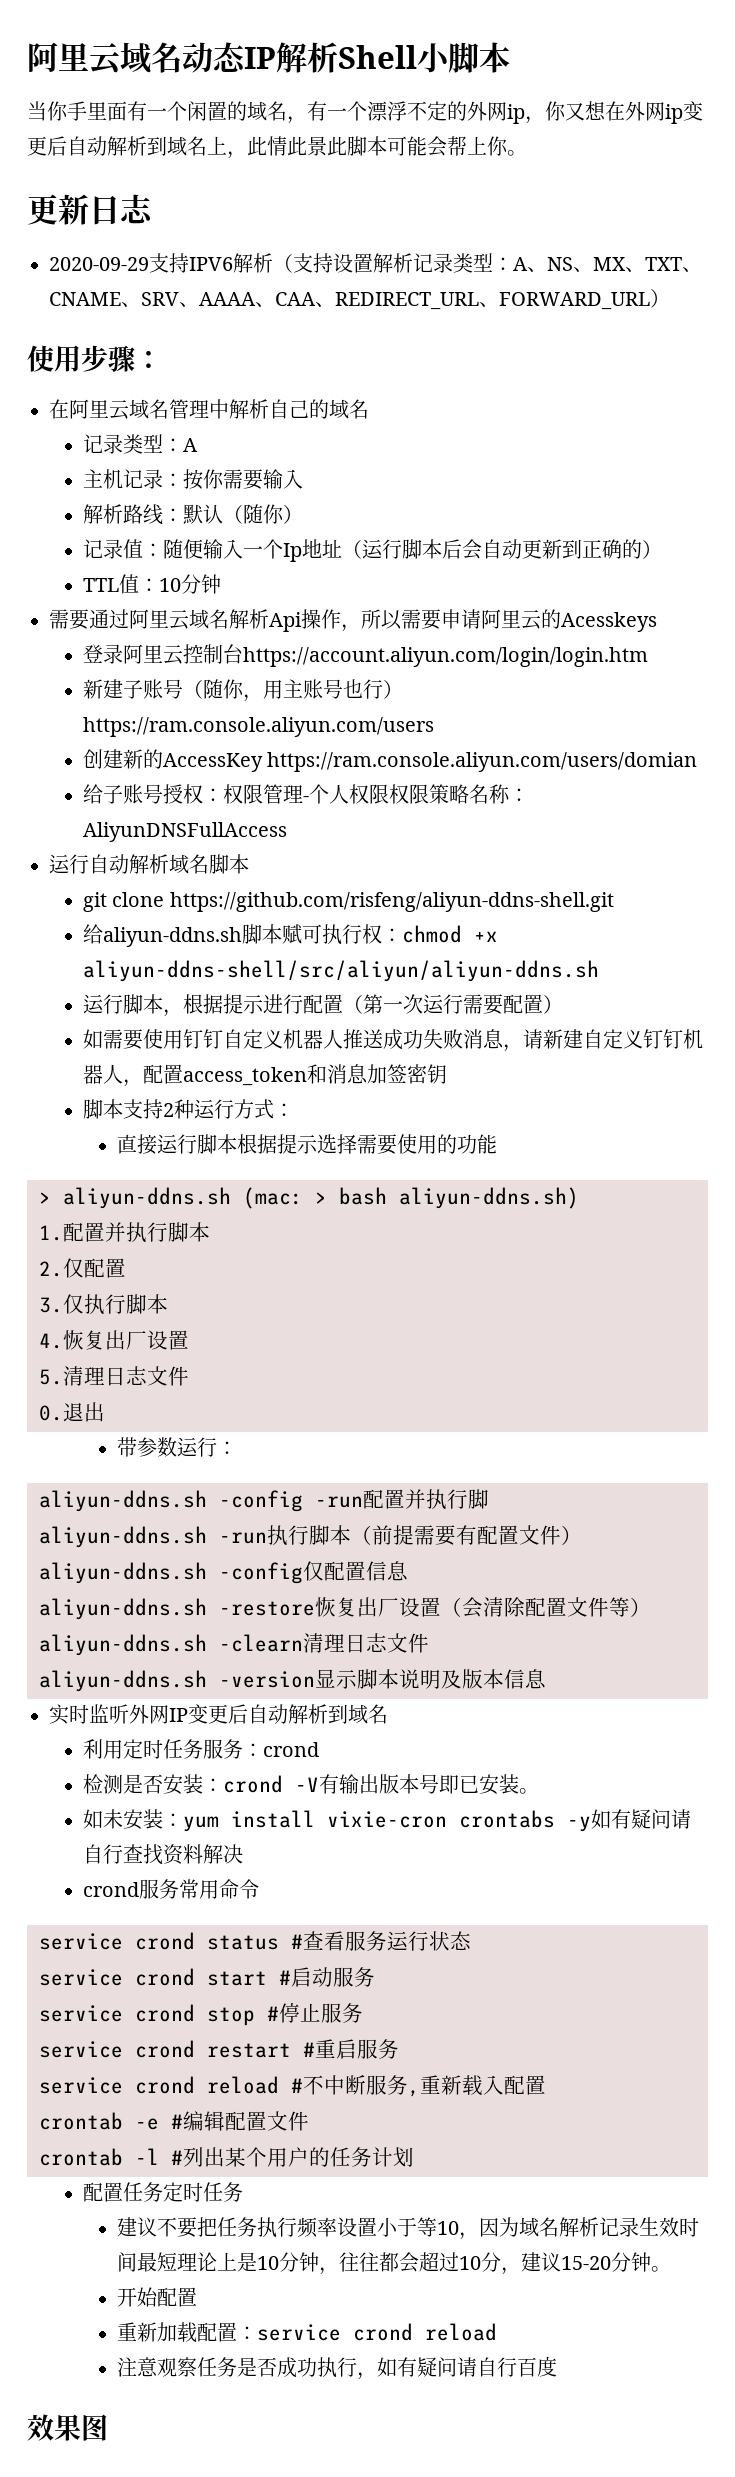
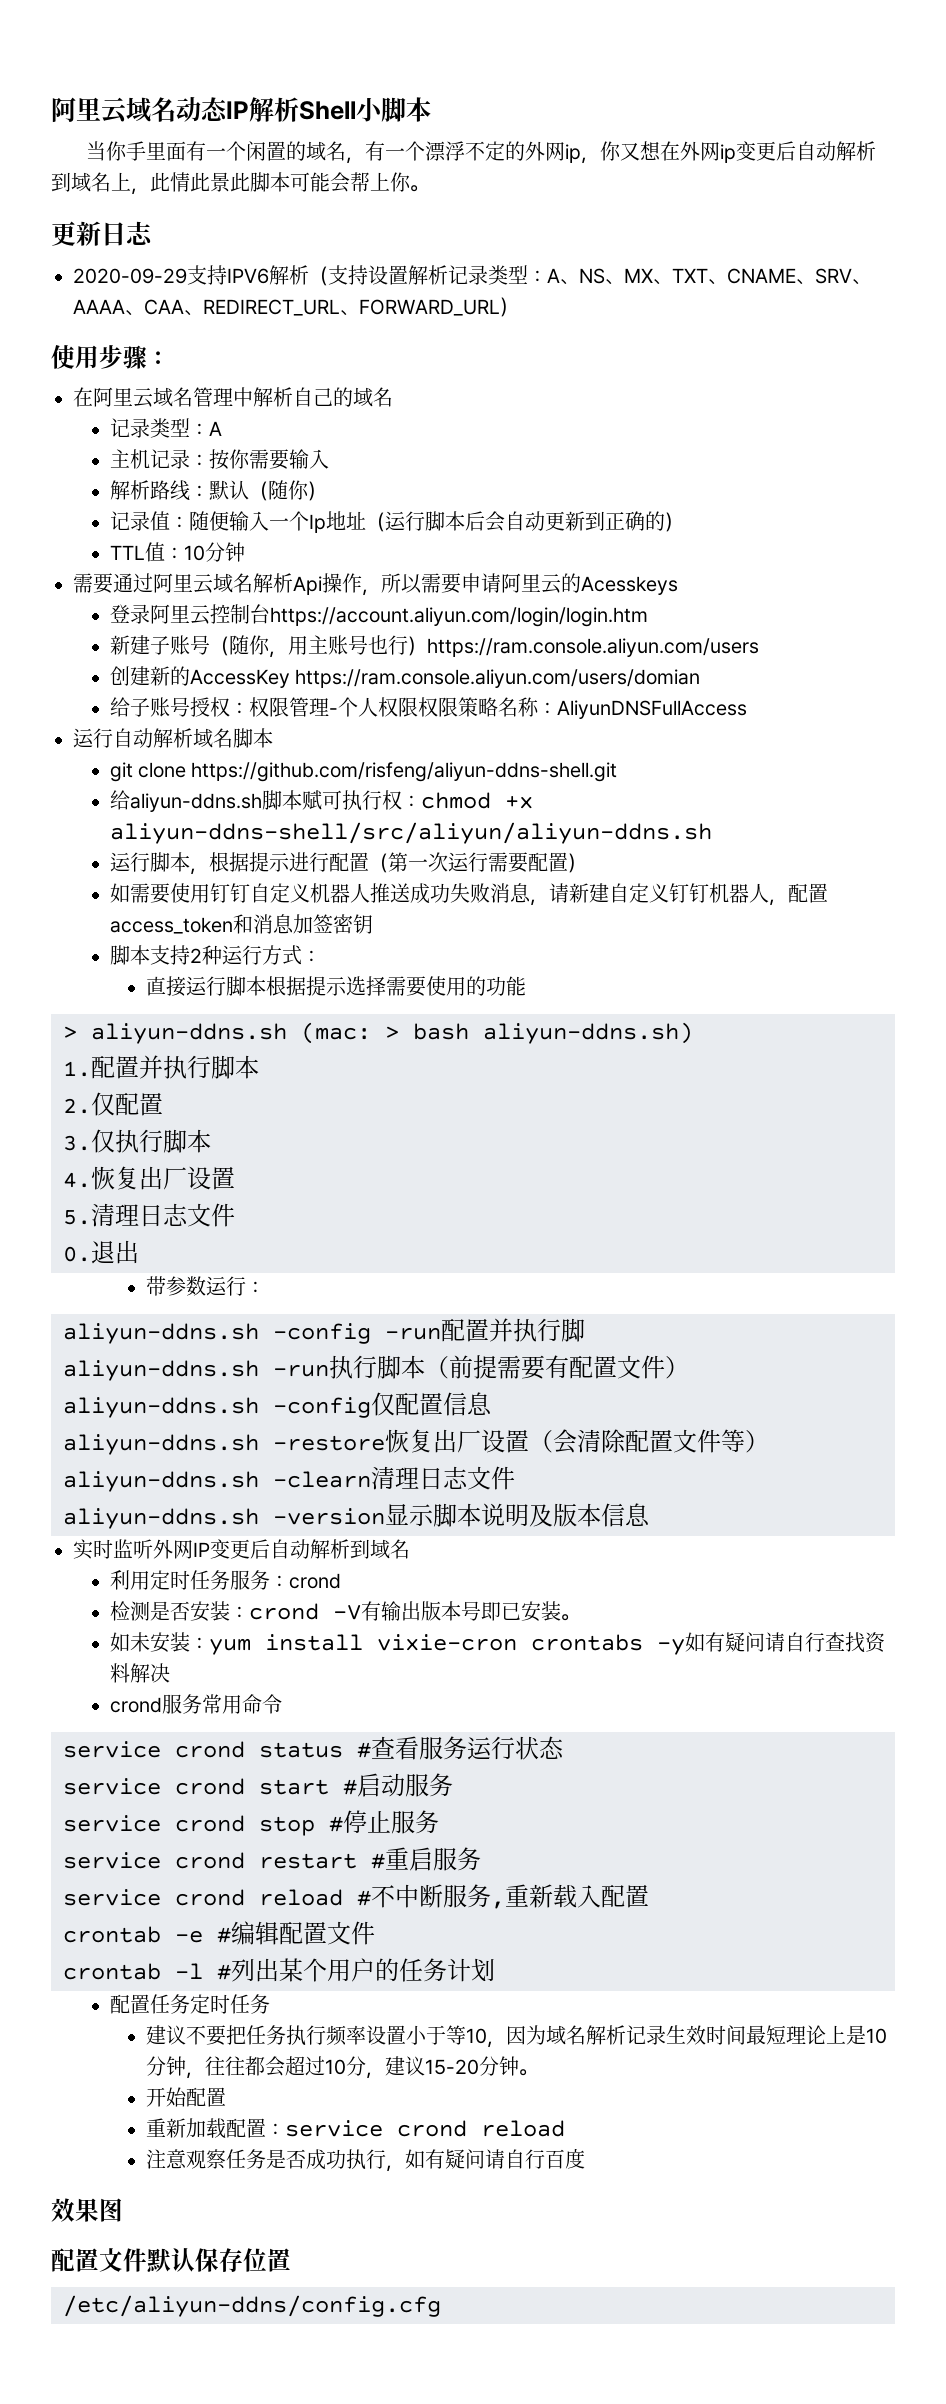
(108, 2427) none -> [51,2248,291,2273] [63,2295,441,2317] // 配置文件默认保存位置 // /etc/aliyun-ddns/config.cfg

